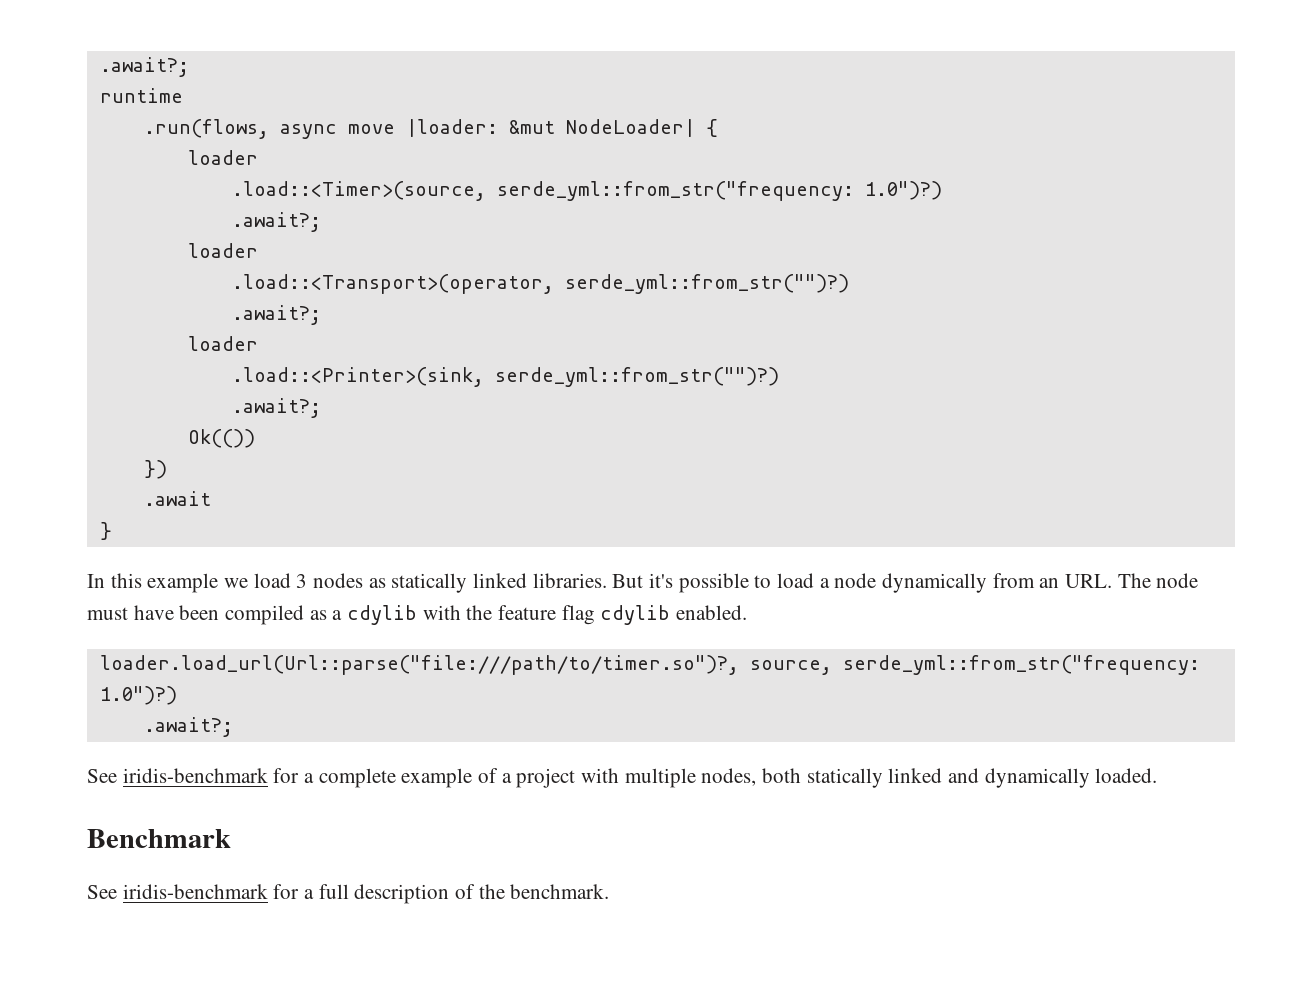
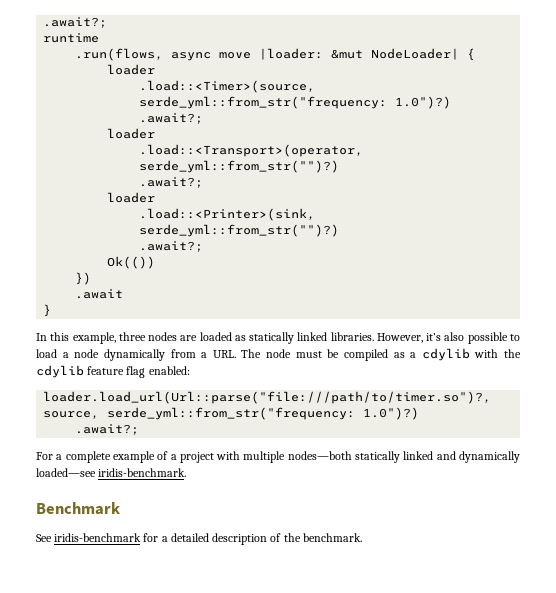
[147,573,364,593] example we load 3 nodes -> [72,332,232,344] example, three nodes are loaded
[612,573,674,588] But it's -> [376,332,465,343] However, it’s also
[1039,578,1060,588] an -> [201,352,208,358] a
[133,605,220,620] have been -> [327,349,340,358] be
(493, 612) none -> [36,365,84,378] cdylib
[600,605,748,625] cdylib enabled. -> [148,366,190,375] enabled:
[87,768,300,783] See iridis-benchmark for -> [36,452,53,460] For
[701,768,802,786] nodes, both -> [287,451,352,460] nodes—both
[1095,768,1158,783] loaded. -> [36,468,187,477] loaded—see iridis-benchmark.
[318,884,349,899] full -> [170,533,209,542] detailed

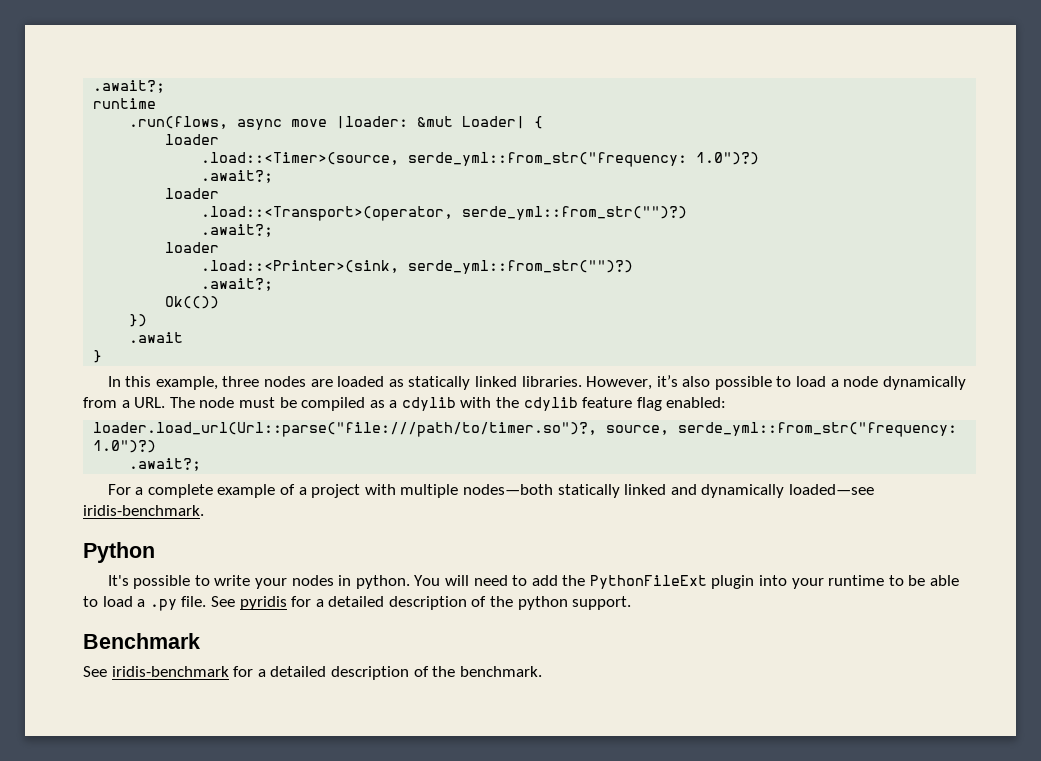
[371,48,460,60] NodeLoader| -> [462,116,526,129] Loader|
(187, 472) none -> [83,542,155,563] [107,575,960,589] [83,596,632,611] // Python // It's possible to write your nodes in python. You will need to add the PythonFileExt plugin into your runtime to be able to load a .py file. See pyridis for a detailed description of the python support.

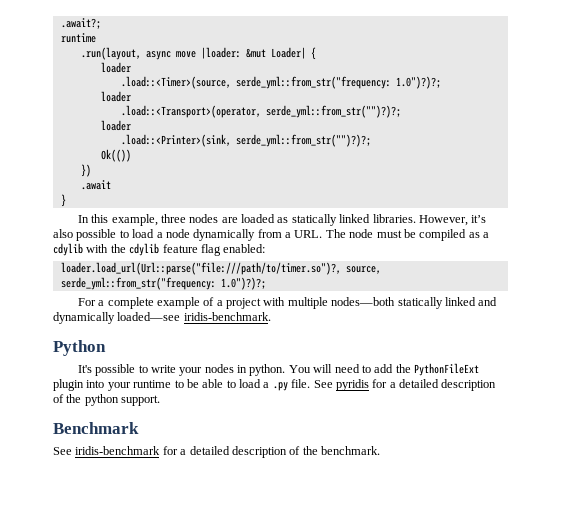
[129,116,229,129] .run(flows, -> [80,47,141,60] .run(layout,
[696,152,760,165] [201,170,274,183] 1.0")?) // .await?; -> [395,76,441,89] 1.0")?)?;
[462,206,688,220] [201,224,274,237] serde_yml::from_str("")?) // .await?; -> [265,105,401,118] serde_yml::from_str("")?)?;
[408,260,634,274] [201,278,274,291] serde_yml::from_str("")?) // .await?; -> [235,134,371,147] serde_yml::from_str("")?)?;
[93,440,157,453] [129,458,202,471] 1.0")?) // .await?; -> [220,277,266,290] 1.0")?)?;

